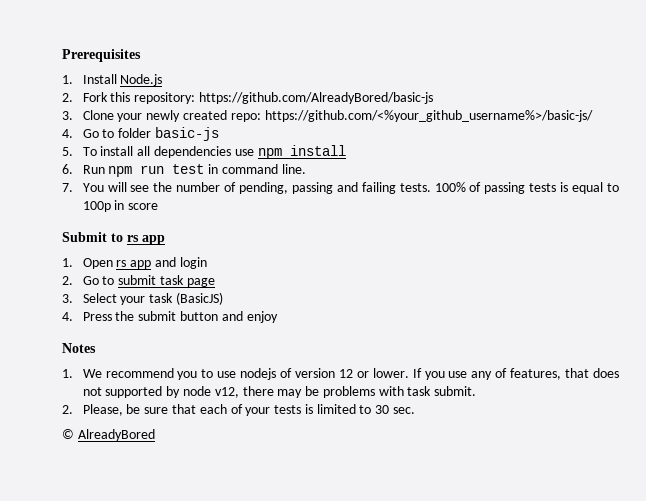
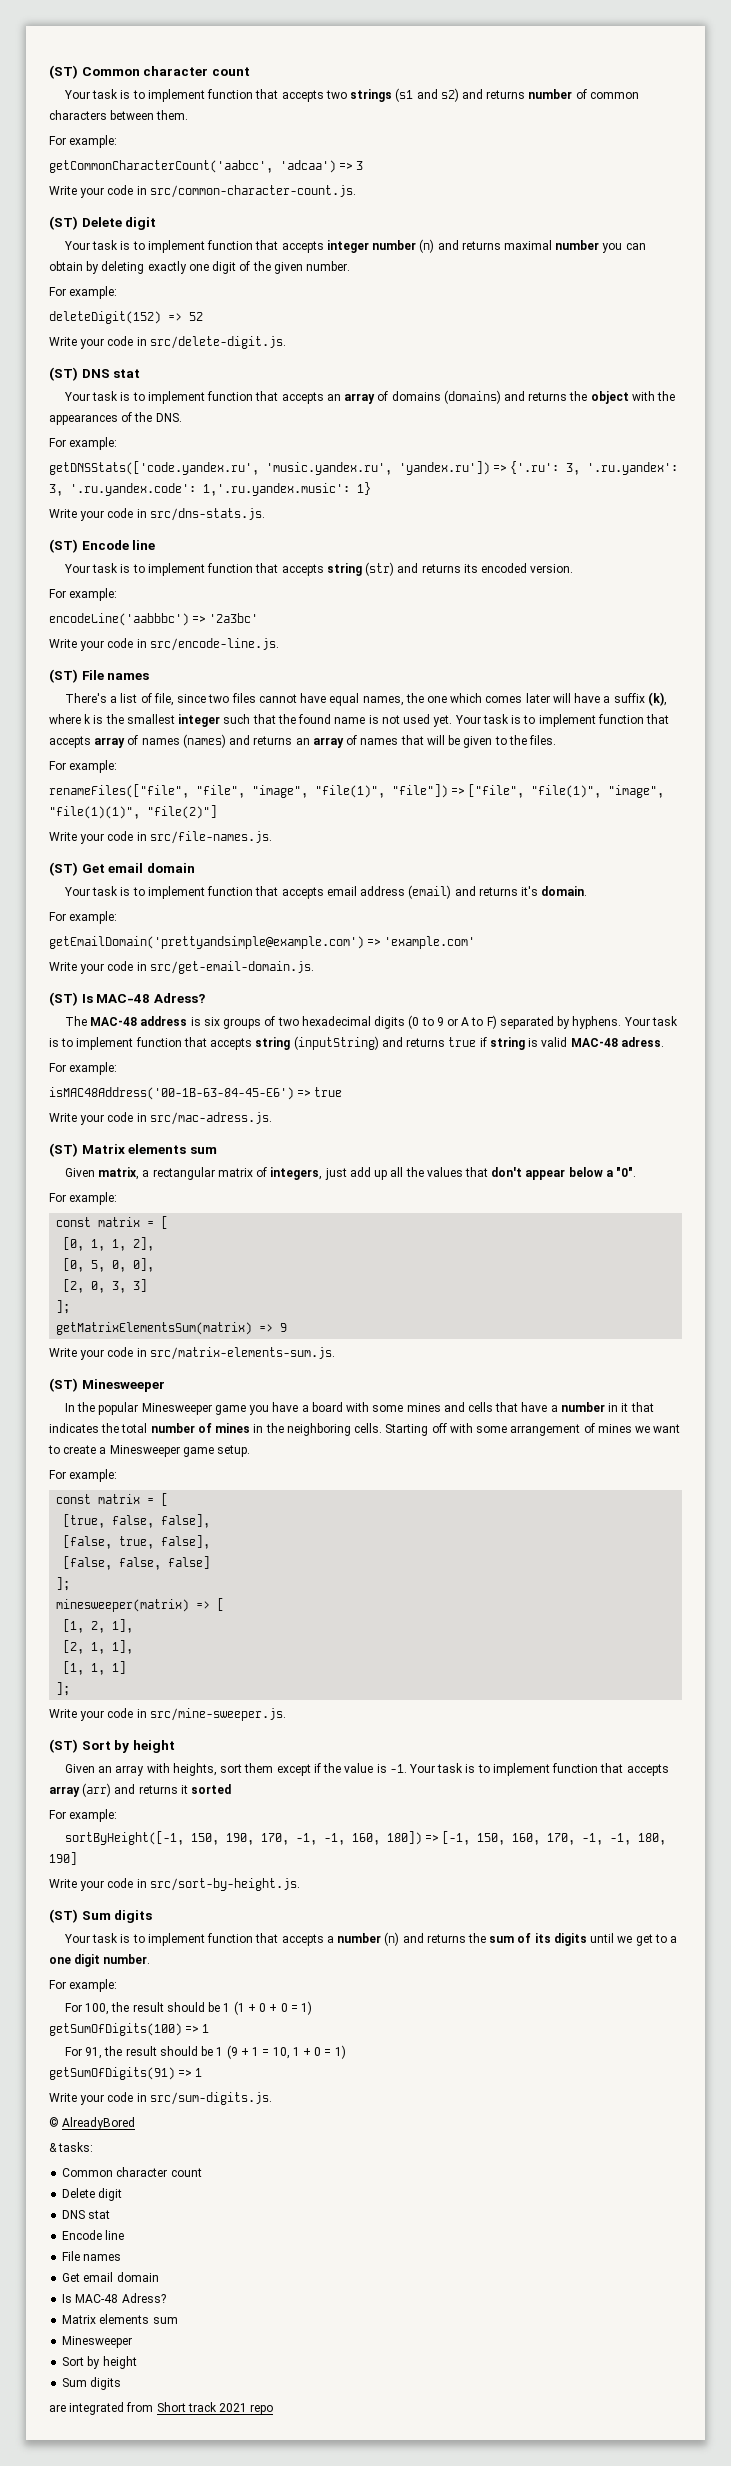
[62,49,141,62] [62,74,163,86] [62,92,434,104] [62,110,593,122] [62,127,220,141] [62,145,346,159] [62,164,306,177] [62,182,619,194] [82,200,159,212] [62,232,165,245] [62,257,207,269] [62,275,215,287] [62,292,224,305] [62,311,278,323] [62,343,96,353] [62,368,620,380] [82,386,477,398] [62,404,416,416] [62,429,155,441] Prerequisites // 1. Install Node.js // 2. Fork this repository: https://github.com/AlreadyBored/basic-js // 3. Clone your newly created repo: https://github.com/<%your_github_username%>/basic-js/ // 4. Go to folder basic-js // 5. To install all dependencies use npm install // 6. Run npm run test in command line. // 7. You will see the number of pending, passing and failing tests. 100% of passing tests is equal to 100p in score // Submit to rs app // 1. Open rs app and login // 2. Go to submit task page // 3. Select your task (BasicJS) // 4. Press the submit button and enjoy // Notes // 1. We recommend you to use nodejs of version 12 or lower. If you use any of features, that does not supported by node v12, there may be problems with task submit. // 2. Please, be sure that each of your tests is limited to 30 sec. // © AlreadyBored -> [49,65,250,79] [63,88,639,102] [49,110,189,120] [49,135,118,148] [49,160,364,173] [49,185,356,198] [49,216,157,230] [63,239,646,253] [49,261,351,274] [49,286,118,299] [49,311,203,324] [49,336,286,349] [49,367,141,381] [63,390,676,404] [49,412,182,425] [49,437,118,450] [49,461,679,475] [49,482,371,496] [49,508,265,521] [49,539,156,553] [63,562,574,576] [49,588,118,601] [49,613,259,626] [49,638,279,651] [49,669,150,683] [64,692,667,706] [49,714,670,727] [49,734,557,748] [49,760,118,773] [49,784,665,798] [49,805,217,819] [49,831,272,844] [49,862,195,876] [63,885,588,899] [49,911,118,924] [49,936,476,949] [49,961,314,974] [49,992,205,1006] [64,1015,678,1029] [49,1036,664,1050] [49,1062,118,1075] [49,1087,343,1100] [49,1112,272,1125] [49,1143,217,1157] [64,1167,637,1180] [49,1192,118,1205] [56,1216,169,1229] [63,1237,155,1251] [63,1258,155,1272] [63,1279,148,1293] [56,1300,71,1314] [56,1322,288,1335] [49,1347,335,1360] [49,1378,165,1392] [64,1402,654,1415] [49,1423,681,1436] [48,1445,251,1457] [49,1469,118,1482] [56,1493,169,1506] [63,1514,211,1528] [63,1535,211,1549] [63,1556,211,1570] [56,1577,71,1591] [56,1598,225,1612] [63,1619,134,1633] [63,1640,134,1654] [63,1661,127,1675] [56,1682,71,1696] [49,1708,286,1721] [49,1739,175,1753] [64,1763,669,1776] [49,1783,232,1797] [49,1809,118,1822] [64,1831,667,1845] [49,1852,77,1865] [49,1878,300,1891] [49,1909,153,1923] [63,1932,678,1946] [49,1954,151,1967] [49,1979,118,1992] [64,2001,313,2015] [49,2023,210,2036] [64,2045,346,2059] [49,2067,203,2080] [49,2092,272,2105] [49,2117,136,2130] [49,2142,94,2152] [62,2167,202,2177] [62,2188,123,2201] [62,2210,111,2219] [62,2230,125,2240] [62,2251,122,2261] [62,2272,159,2282] [62,2293,166,2303] [62,2314,178,2324] [62,2336,133,2348] [62,2356,137,2369] [62,2377,122,2390] [49,2402,274,2415] (ST) Common character count // Your task is to implement function that accepts two strings (s1 and s2) and returns number of common characters between them. // For example: // getCommonCharacterCount('aabcc', 'adcaa') => 3 // Write your code in src/common-character-count.js. // (ST) Delete digit // Your task is to implement function that accepts integer number (n) and returns maximal number you can obtain by deleting exactly one digit of the given number. // For example: // deleteDigit(152) => 52 // Write your code in src/delete-digit.js. // (ST) DNS stat // Your task is to implement function that accepts an array of domains (domains) and returns the object with the appearances of the DNS. // For example: // getDNSStats(['code.yandex.ru', 'music.yandex.ru', 'yandex.ru']) => {'.ru': 3, '.ru.yandex': 3, '.ru.yandex.code': 1,'.ru.yandex.music': 1} // Write your code in src/dns-stats.js. // (ST) Encode line // Your task is to implement function that accepts string (str) and returns its encoded version. // For example: // encodeLine('aabbbc') => '2a3bc' // Write your code in src/encode-line.js. // (ST) File names // There's a list of file, since two files cannot have equal names, the one which comes later will have a suffix (k), where k is the smallest integer such that the found name is not used yet. Your task is to implement function that accepts array of names (names) and returns an array of names that will be given to the files. // For example: // renameFiles(["file", "file", "image", "file(1)", "file"]) => ["file", "file(1)", "image", "file(1)(1)", "file(2)"] // Write your code in src/file-names.js. // (ST) Get email domain // Your task is to implement function that accepts email address (email) and returns it's domain. // For example: // getEmailDomain('prettyandsimple@example.com') => 'example.com' // Write your code in src/get-email-domain.js. // (ST) Is MAC-48 Adress? // The MAC-48 address is six groups of two hexadecimal digits (0 to 9 or A to F) separated by hyphens. Your task is to implement function that accepts string (inputString) and returns true if string is valid MAC-48 adress. // For example: // isMAC48Address('00-1B-63-84-45-E6') => true // Write your code in src/mac-adress.js. // (ST) Matrix elements sum // Given matrix, a rectangular matrix of integers, just add up all the values that don't appear below a "0". // For example: // const matrix = [ // [0, 1, 1, 2], // [0, 5, 0, 0], // [2, 0, 3, 3] // ]; // getMatrixElementsSum(matrix) => 9 // Write your code in src/matrix-elements-sum.js. // (ST) Minesweeper // In the popular Minesweeper game you have a board with some mines and cells that have a number in it that indicates the total number of mines in the neighboring cells. Starting off with some arrangement of mines we want to create a Minesweeper game setup. // For example: // const matrix = [ // [true, false, false], // [false, true, false], // [false, false, false] // ]; // minesweeper(matrix) => [ // [1, 2, 1], // [2, 1, 1], // [1, 1, 1] // ]; // Write your code in src/mine-sweeper.js. // (ST) Sort by height // Given an array with heights, sort them except if the value is -1. Your task is to implement function that accepts array (arr) and returns it sorted // For example: // sortByHeight([-1, 150, 190, 170, -1, -1, 160, 180]) => [-1, 150, 160, 170, -1, -1, 180, 190] // Write your code in src/sort-by-height.js. // (ST) Sum digits // Your task is to implement function that accepts a number (n) and returns the sum of its digits until we get to a one digit number. // For example: // For 100, the result should be 1 (1 + 0 + 0 = 1) // getSumOfDigits(100) => 1 // For 91, the result should be 1 (9 + 1 = 10, 1 + 0 = 1) // getSumOfDigits(91) => 1 // Write your code in src/sum-digits.js. // © AlreadyBored // & tasks: // Common character count // Delete digit // DNS stat // Encode line // File names // Get email domain // Is MAC-48 Adress? // Matrix elements sum // Minesweeper // Sort by height // Sum digits // are integrated from Short track 2021 repo

